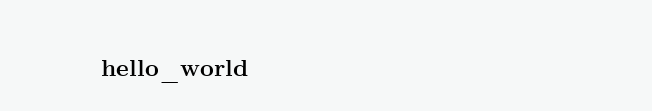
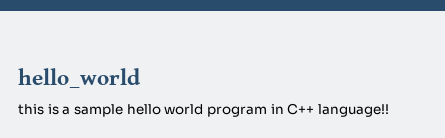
(248, 71) none -> [18,103,389,117] // this is a sample hello world program in C++ language!!

